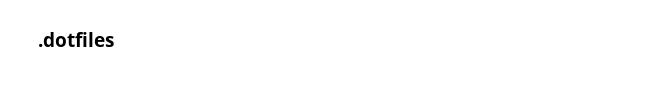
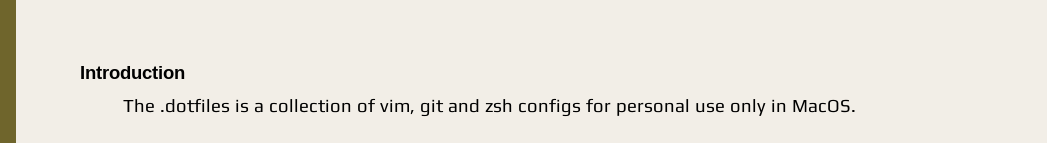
[38,32,114,47] .dotfiles -> [80,66,185,79] [122,98,856,117] Introduction // The .dotfiles is a collection of vim, git and zsh configs for personal use only in MacOS.

